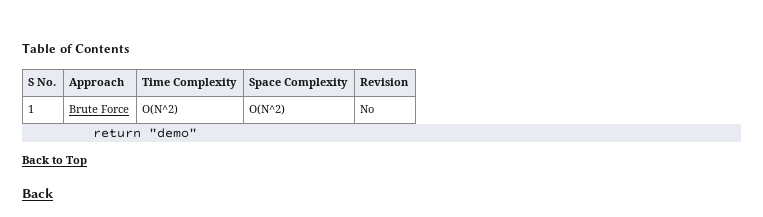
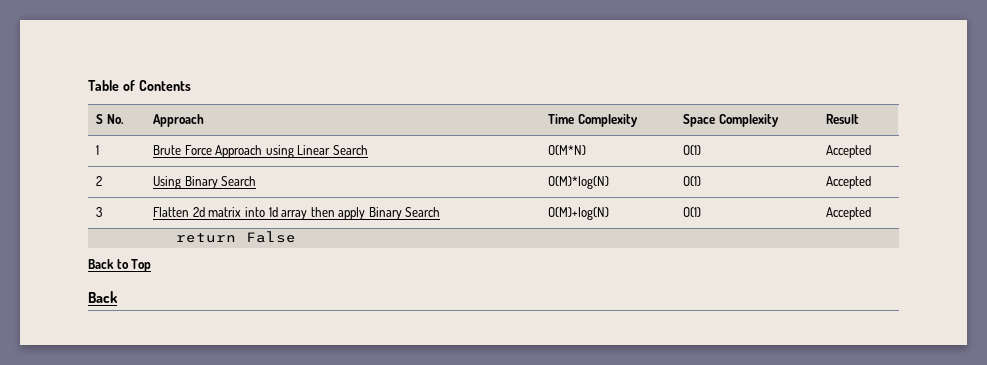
[359,78,409,86] Revision -> [826,114,860,124] Result
[141,104,178,115] [248,104,285,115] [359,105,374,113] | O(N^2) | O(N^2) | No -> [215,145,368,158] [548,145,587,155] [683,145,702,155] [826,145,872,158] [96,176,103,186] [153,176,257,189] [548,176,610,189] [683,176,702,186] [826,176,872,189] [96,207,103,217] [153,207,441,220] [548,207,610,220] [683,207,702,217] [826,207,872,220] Approach using Linear Search | O(M*N) | O(1) | Accepted // 2 | Using Binary Search | O(M)*log(N) | O(1) | Accepted // 3 | Flatten 2d matrix into 1d array then apply Binary Search | O(M)+log(N) | O(1) | Accepted
[148,128,197,138] "demo" -> [245,231,296,243] False

